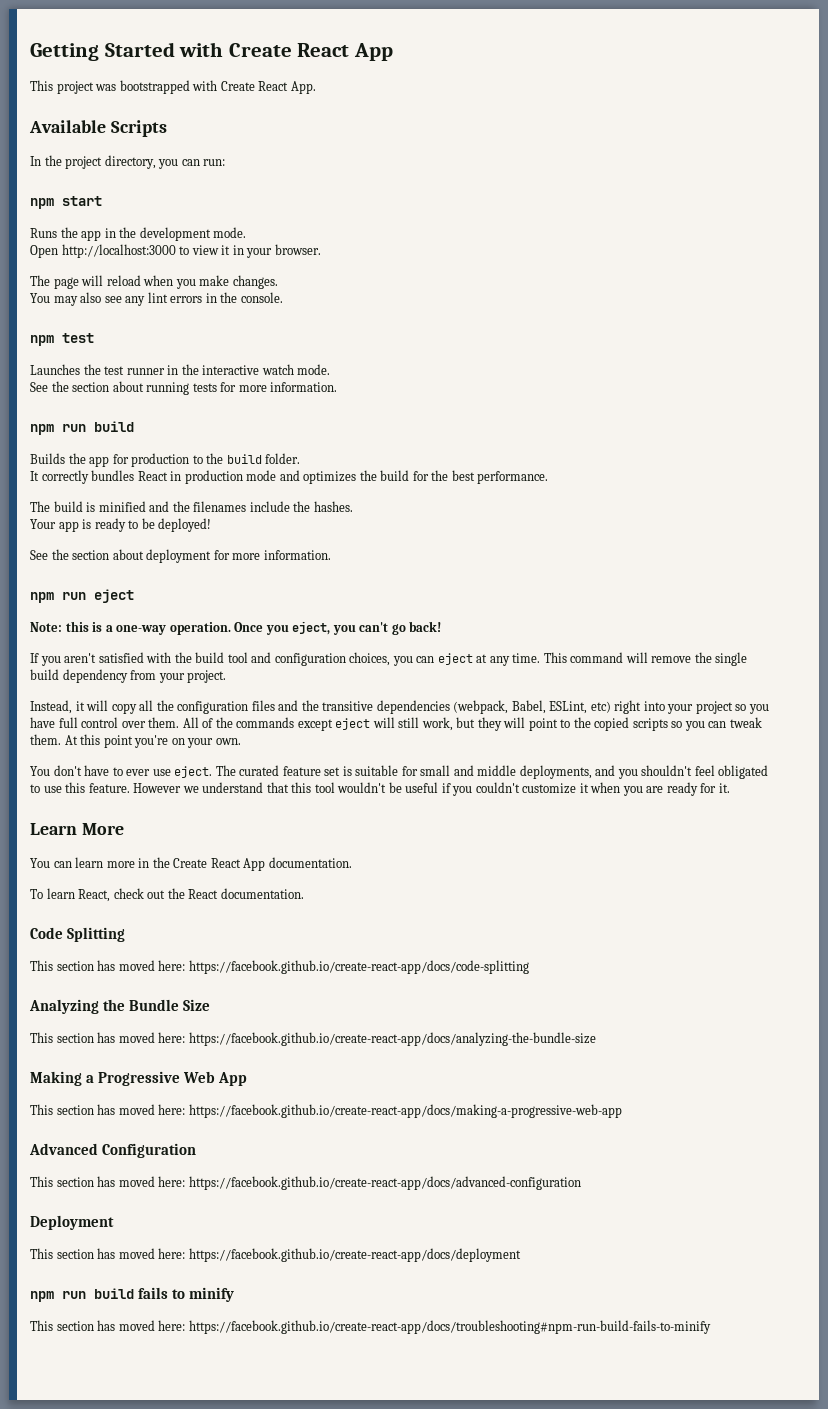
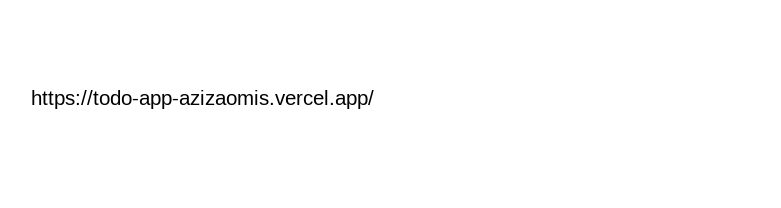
[30,42,393,61] [30,80,316,94] [29,120,167,137] [30,155,226,169] [30,196,102,209] [30,227,247,241] [30,244,321,258] [30,275,278,289] [30,292,283,306] [30,333,94,346] [30,364,331,375] [30,381,338,395] [30,421,134,435] [30,453,301,467] [30,470,549,484] [30,501,353,512] [30,518,212,532] [30,549,331,563] [30,589,134,603] [30,621,442,635] [30,652,748,666] [30,669,227,683] [30,700,769,714] [30,717,762,731] [30,734,241,748] [30,765,769,779] [30,782,730,796] [30,823,124,835] [30,857,352,871] [30,888,304,902] [30,927,126,942] [30,960,529,974] [29,999,211,1014] [30,1032,596,1046] [30,1071,248,1086] [30,1104,622,1118] [29,1143,197,1158] [30,1176,581,1190] [30,1215,114,1230] [30,1248,521,1262] [30,1287,235,1302] [30,1320,711,1334] Getting Started with Create React App // This project was bootstrapped with Create React App. // Available Scripts // In the project directory, you can run: // npm start // Runs the app in the development mode. // Open http://localhost:3000 to view it in your browser. // The page will reload when you make changes. // You may also see any lint errors in the console. // npm test // Launches the test runner in the interactive watch mode. // See the section about running tests for more information. // npm run build // Builds the app for production to the build folder. // It correctly bundles React in production mode and optimizes the build for the best performance. // The build is minified and the filenames include the hashes. // Your app is ready to be deployed! // See the section about deployment for more information. // npm run eject // Note: this is a one-way operation. Once you eject, you can't go back! // If you aren't satisfied with the build tool and configuration choices, you can eject at any time. This command will remove the single build dependency from your project. // Instead, it will copy all the configuration files and the transitive dependencies (webpack, Babel, ESLint, etc) right into your project so you have full control over them. All of the commands except eject will still work, but they will point to the copied scripts so you can tweak them. At this point you're on your own. // You don't have to ever use eject. The curated feature set is suitable for small and middle deployments, and you shouldn't feel obligated to use this feature. However we understand that this tool wouldn't be useful if you couldn't customize it when you are ready for it. // Learn More // You can learn more in the Create React App documentation. // To learn React, check out the React documentation. // Code Splitting // This section has moved here: https://facebook.github.io/create-react-app/docs/code-splitting // Analyzing the Bundle Size // This section has moved here: https://facebook.github.io/create-react-app/docs/analyzing-the-bundle-size // Making a Progressive Web App // This section has moved here: https://facebook.github.io/create-react-app/docs/making-a-progressive-web-app // Advanced Configuration // This section has moved here: https://facebook.github.io/create-react-app/docs/advanced-configuration // Deployment // This section has moved here: https://facebook.github.io/create-react-app/docs/deployment // npm run build fails to minify // This section has moved here: https://facebook.github.io/create-react-app/docs/troubleshooting#npm-run-build-fails-to-minify -> [31,90,374,109] https://todo-app-azizaomis.vercel.app/

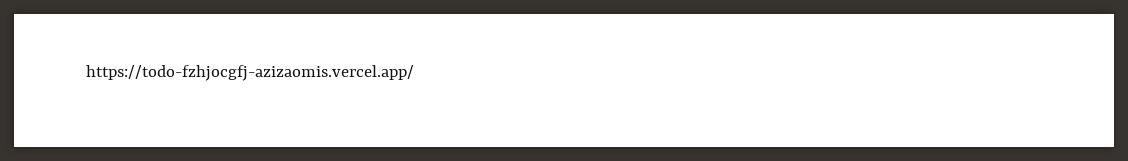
[31,90,374,109] https://todo-app-azizaomis.vercel.app/ -> [86,65,414,81] https://todo-fzhjocgfj-azizaomis.vercel.app/

